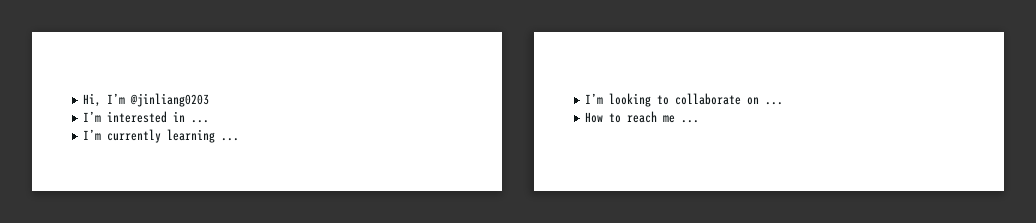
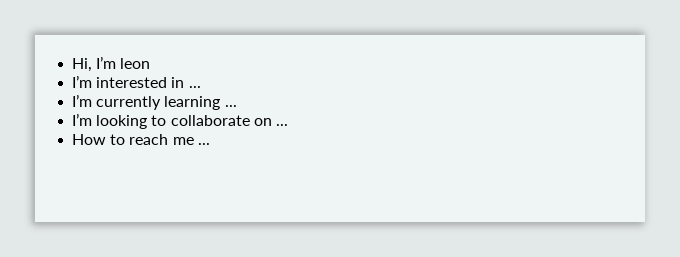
[130,93,210,107] @jinliang0203 -> [120,58,151,69] leon

